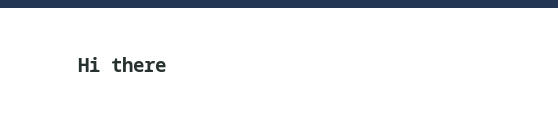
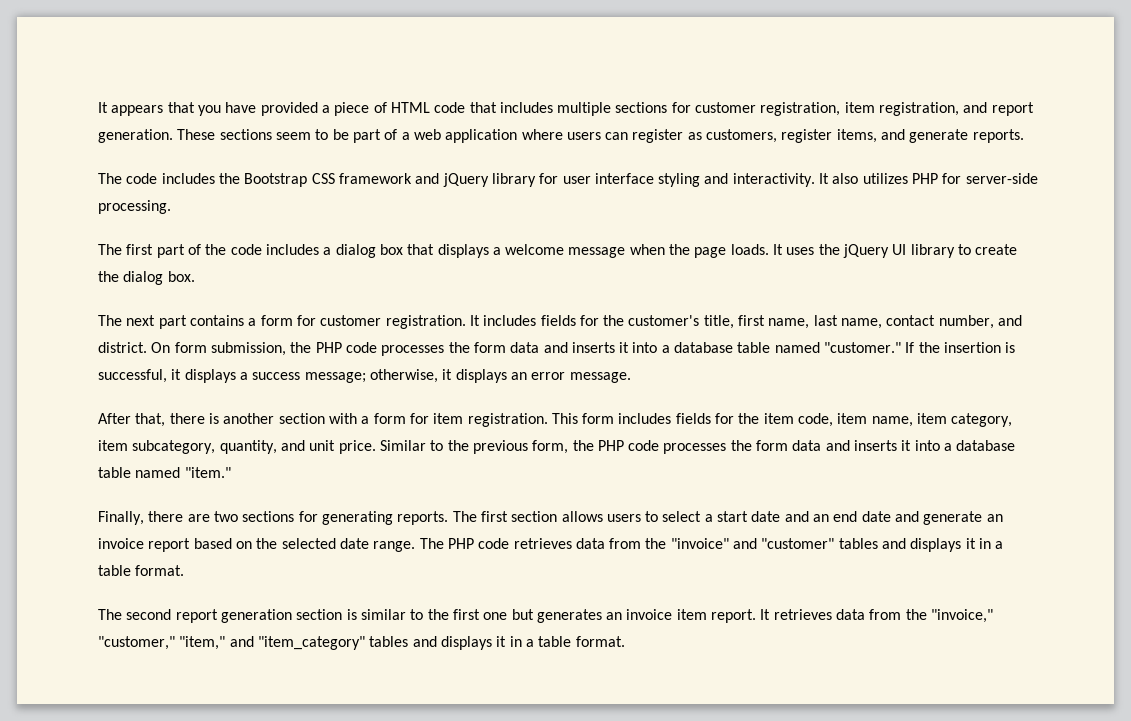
[78,57,166,72] Hi there -> [98,102,1034,116] [98,129,1024,143] [98,173,1038,187] [98,200,171,214] [98,244,1018,258] [98,271,195,285] [98,315,1023,329] [98,342,1016,356] [98,369,631,383] [98,413,1013,427] [98,440,1016,454] [98,467,231,478] [98,511,1003,525] [98,538,1004,552] [98,565,185,576] [98,609,994,623] [98,636,625,650] It appears that you have provided a piece of HTML code that includes multiple sections for customer registration, item registration, and report generation. These sections seem to be part of a web application where users can register as customers, register items, and generate reports. // The code includes the Bootstrap CSS framework and jQuery library for user interface styling and interactivity. It also utilizes PHP for server-side processing. // The first part of the code includes a dialog box that displays a welcome message when the page loads. It uses the jQuery UI library to create the dialog box. // The next part contains a form for customer registration. It includes fields for the customer's title, first name, last name, contact number, and district. On form submission, the PHP code processes the form data and inserts it into a database table named "customer." If the insertion is successful, it displays a success message; otherwise, it displays an error message. // After that, there is another section with a form for item registration. This form includes fields for the item code, item name, item category, item subcategory, quantity, and unit price. Similar to the previous form, the PHP code processes the form data and inserts it into a database table named "item." // Finally, there are two sections for generating reports. The first section allows users to select a start date and an end date and generate an invoice report based on the selected date range. The PHP code retrieves data from the "invoice" and "customer" tables and displays it in a table format. // The second report generation section is similar to the first one but generates an invoice item report. It retrieves data from the "invoice," "customer," "item," and "item_category" tables and displays it in a table format.

